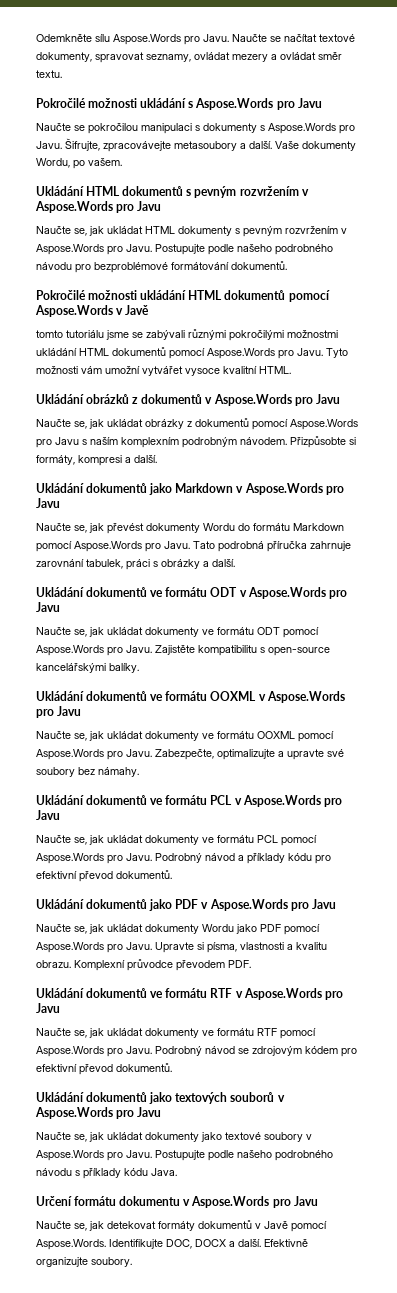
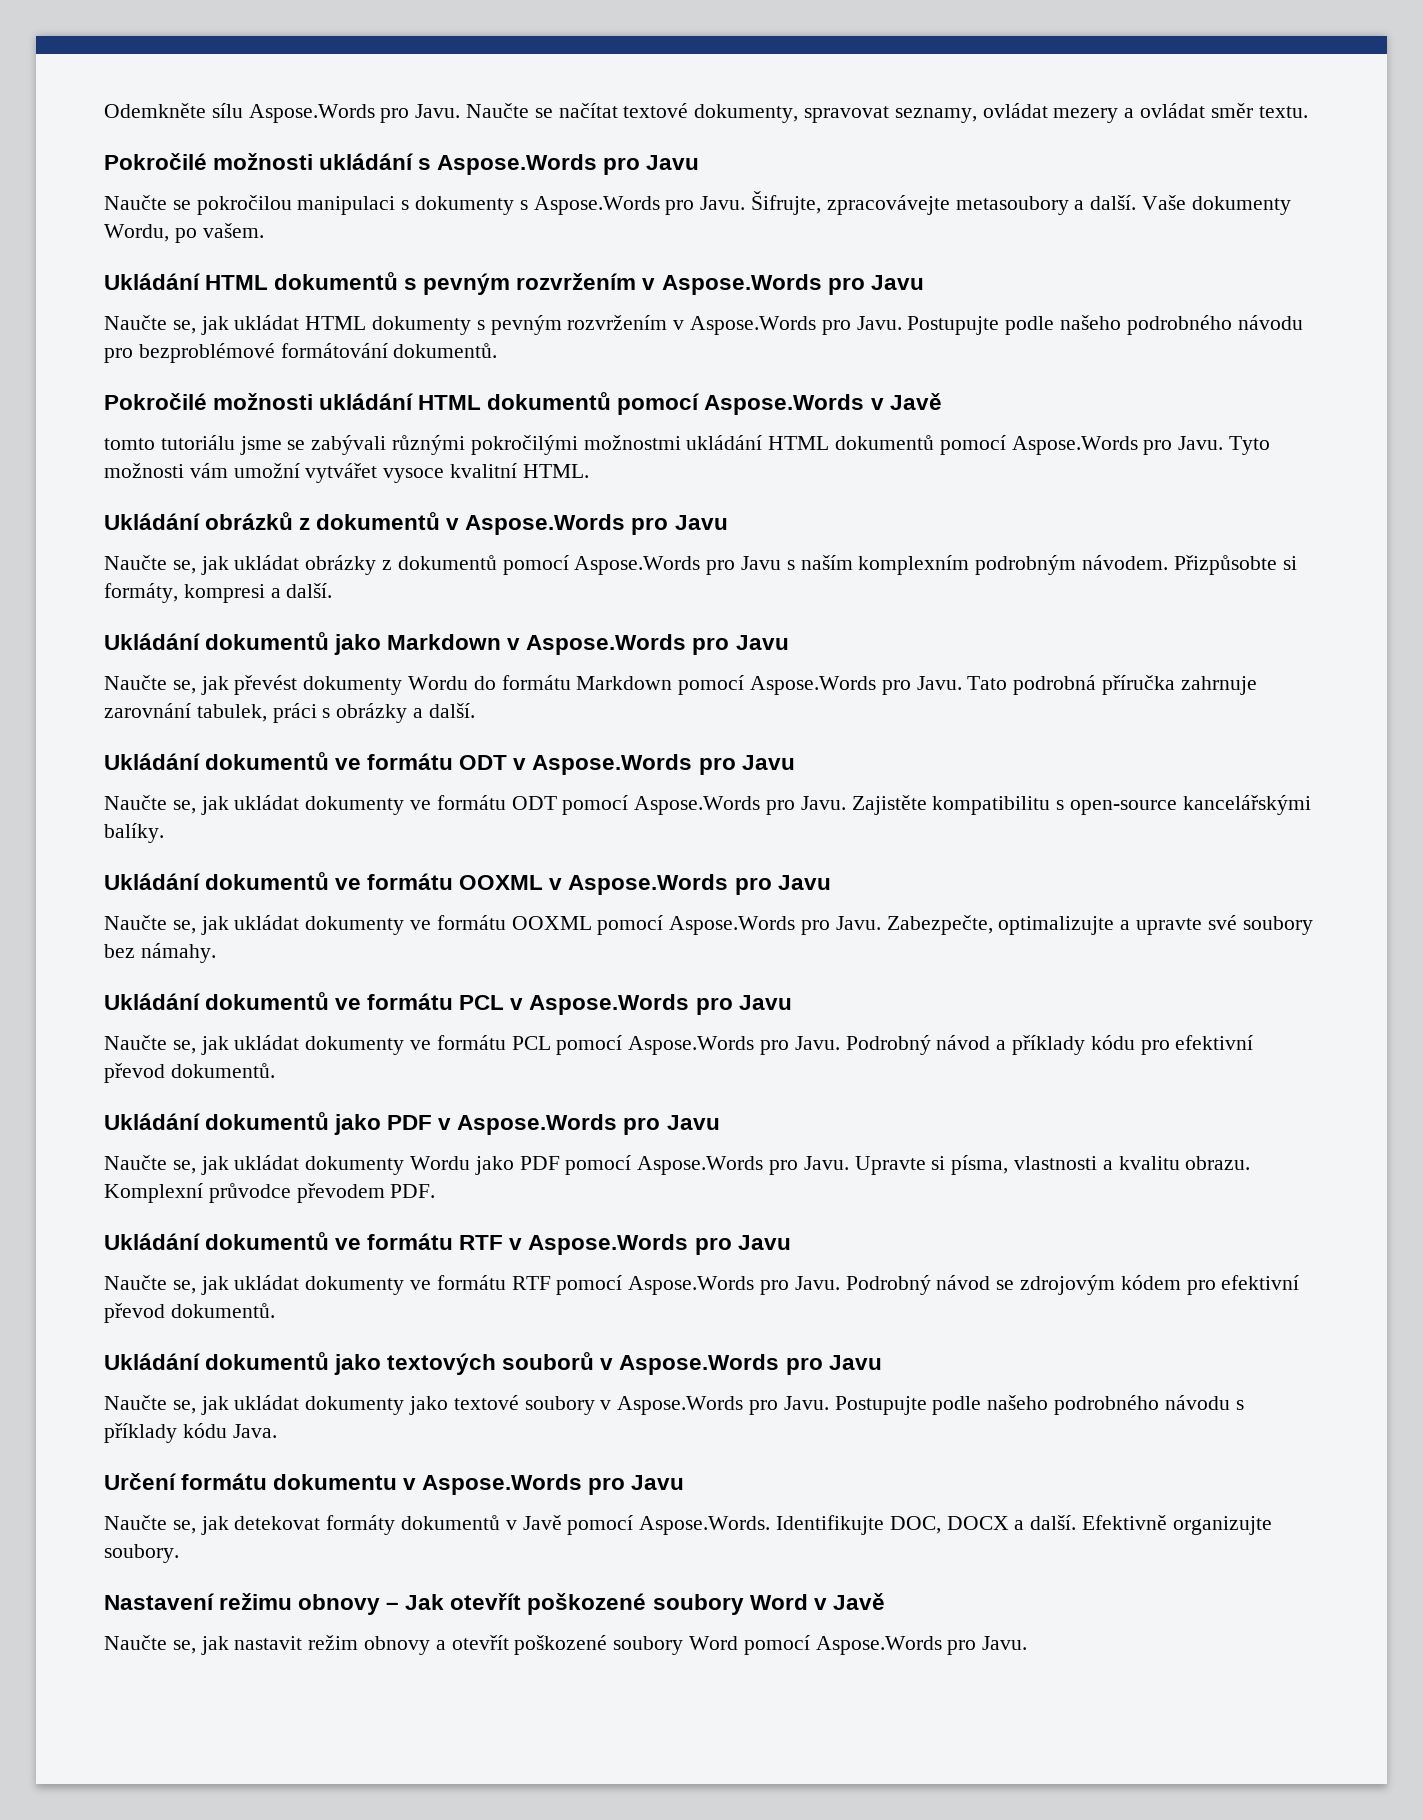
(132, 1262) none -> [104,1593,885,1615] [104,1635,1028,1655] // Nastavení režimu obnovy – Jak otevřít poškozené soubory Word v Javě // Naučte se, jak nastavit režim obnovy a otevřít poškozené soubory Word pomocí Aspose.Words pro Javu.

